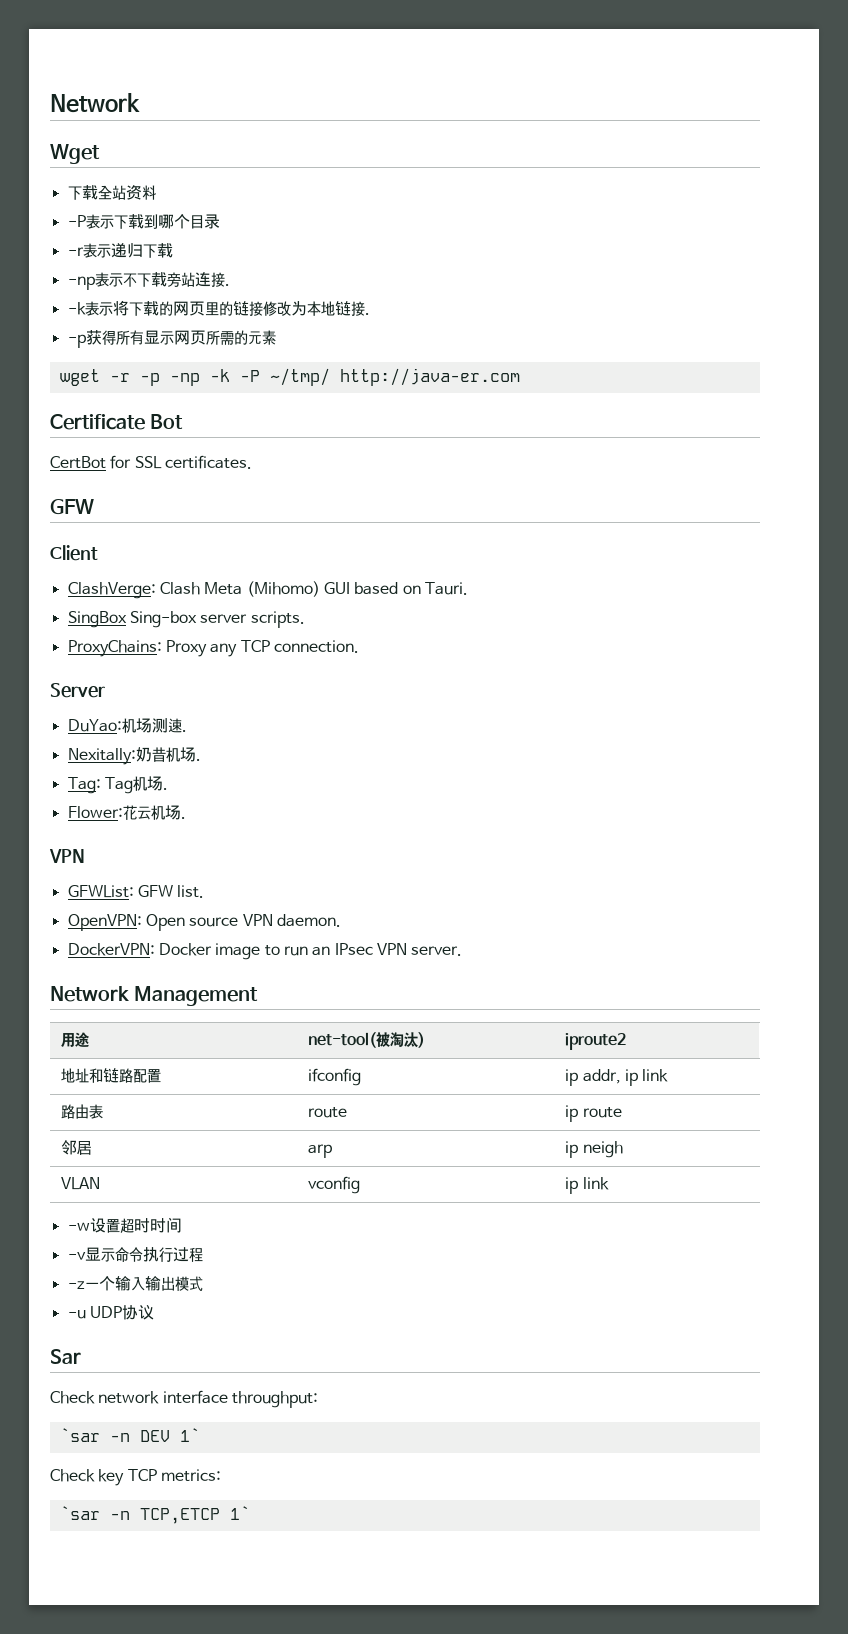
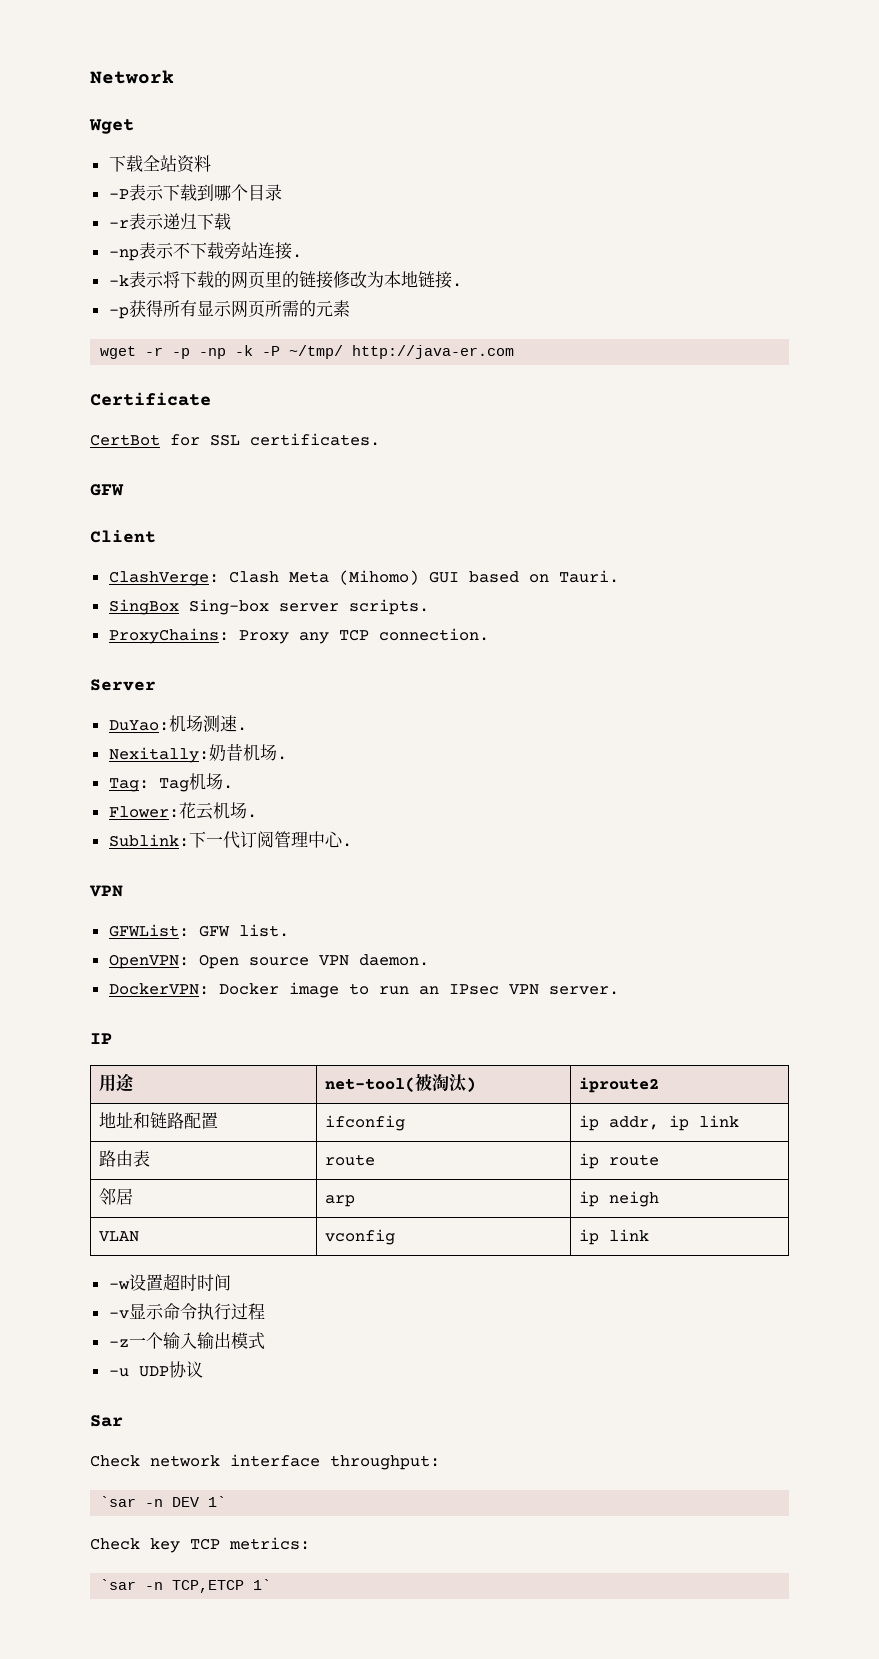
[150,414,184,429] Bot -> (211, 399) none
(186, 818) none -> [108,831,352,849] // Sublink:下一代订阅管理中心.
[50,986,259,1006] Network Management -> [90,1033,112,1044] IP

